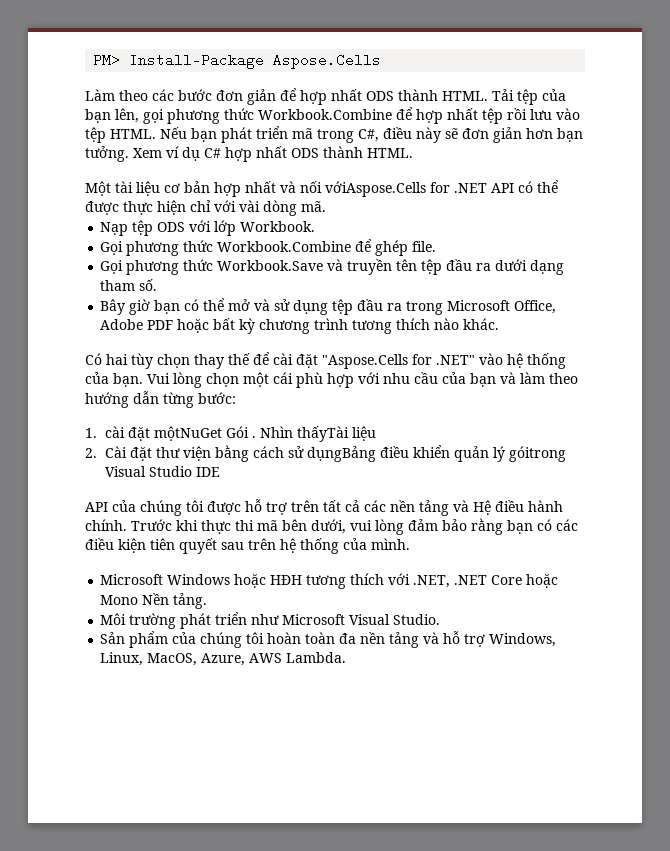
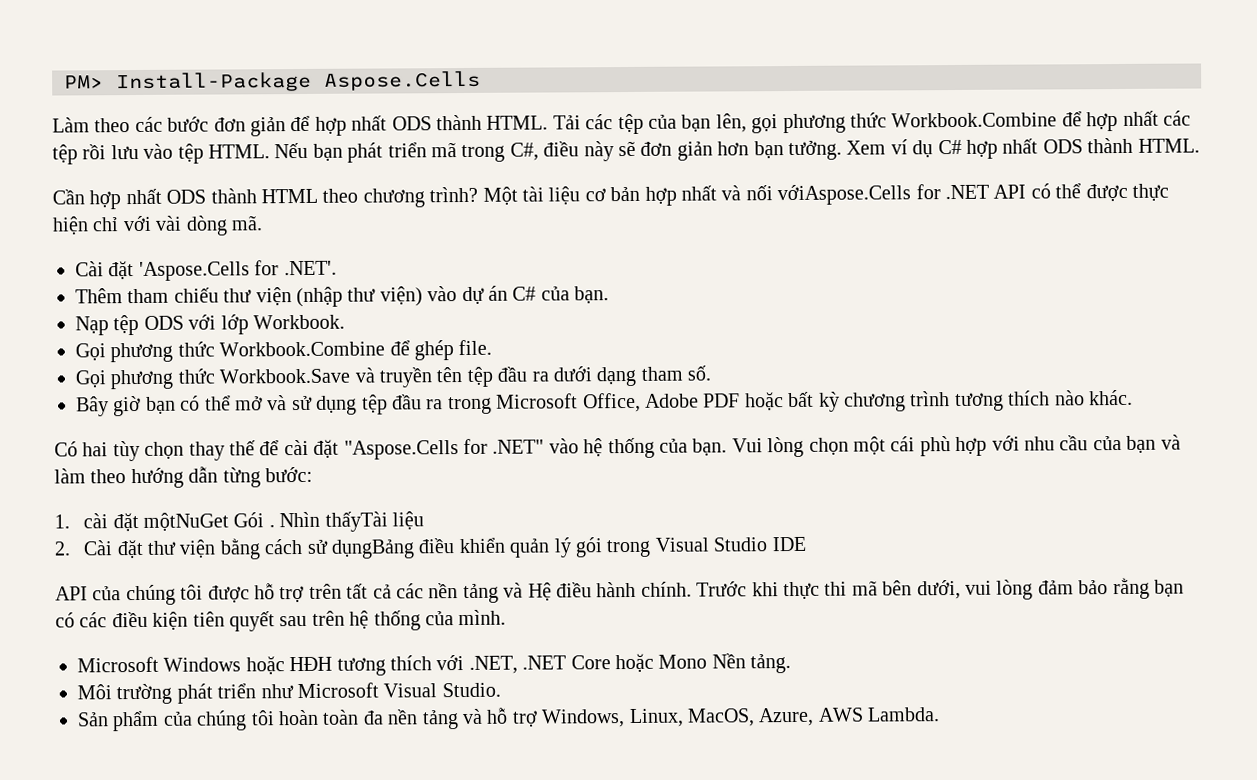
(514, 95) none -> [585,114,614,130] các
(478, 114) none -> [1163,110,1191,126] các
(413, 153) none -> [52,186,479,210] Cần hợp nhất ODS thành HTML theo chương trình?
(326, 206) none -> [75,260,337,281] [75,285,610,308] // Cài đặt 'Aspose.Cells for .NET'. // Thêm tham chiếu thư viện (nhập thư viện) vào dự án C# của bạn.
[508,446,566,462] góitrong -> [575,537,652,558] gói trong

